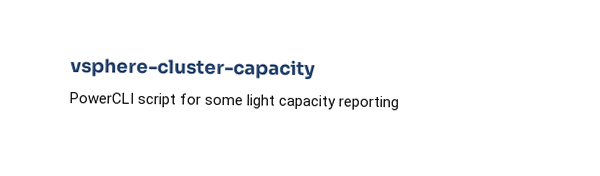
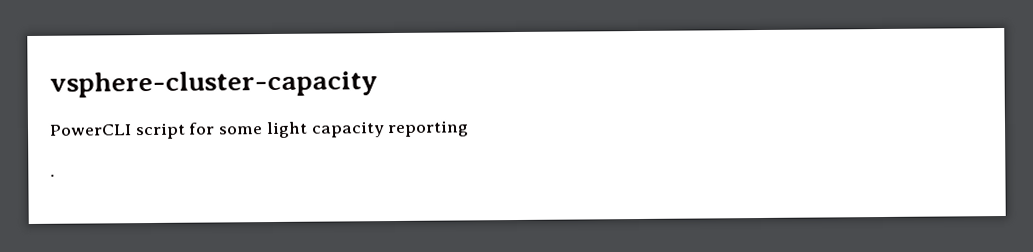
(400, 103) none -> [50,173,55,177] // .

